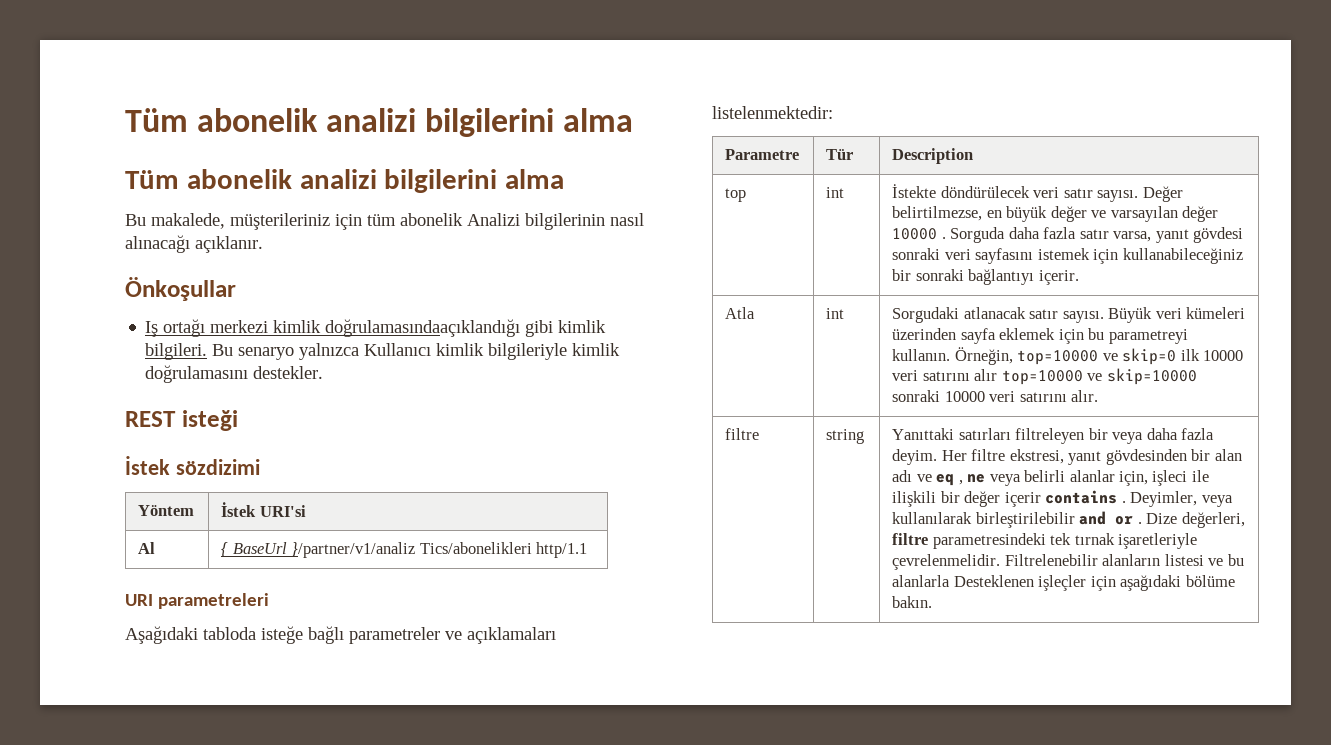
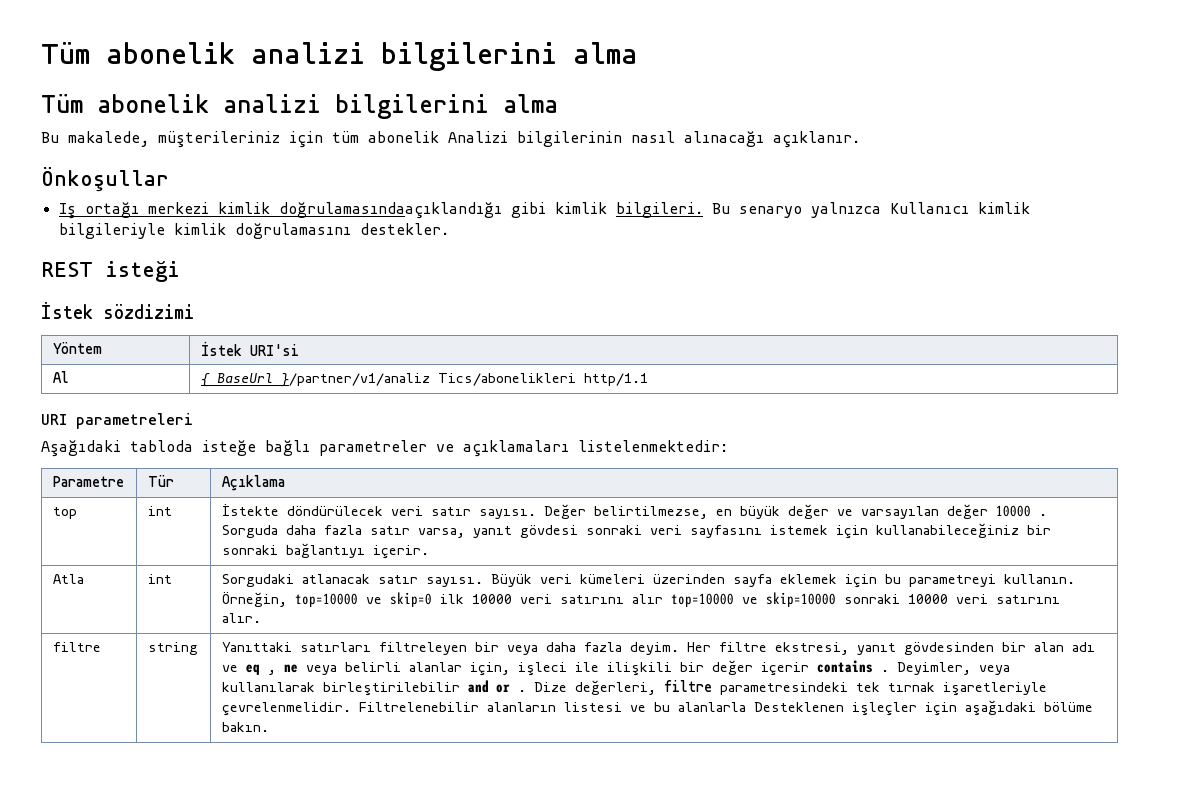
[892,148,974,164] Description -> [221,475,285,491] Açıklama

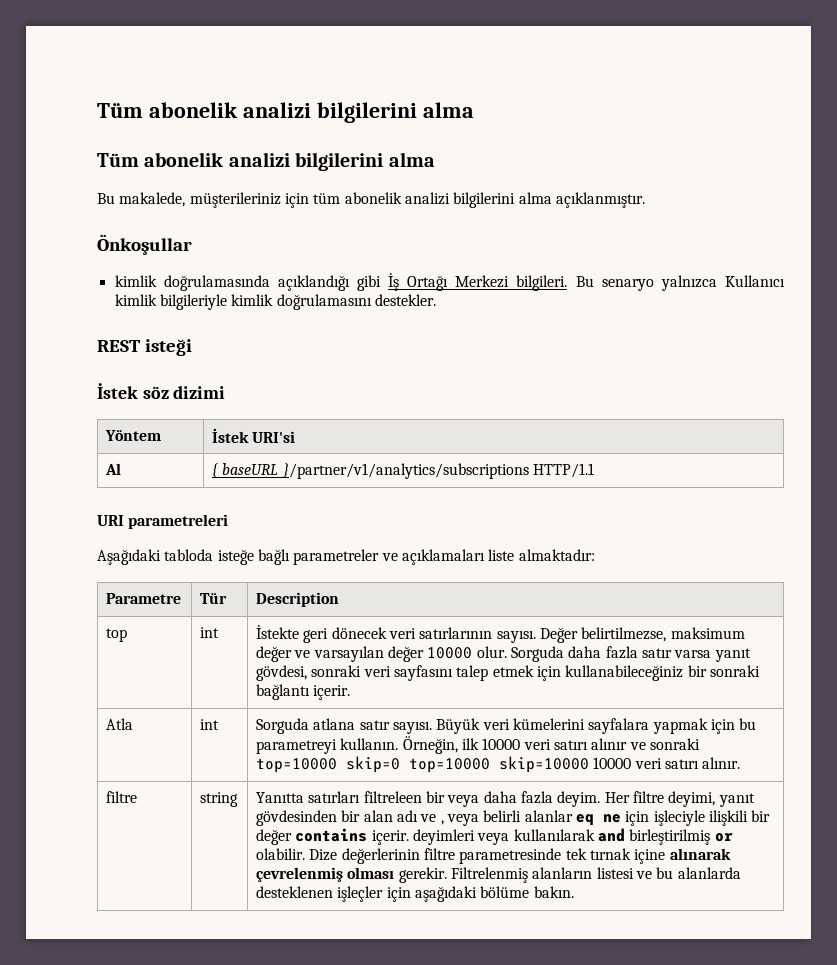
[448,131,860,148] [41,166,169,192] [58,202,607,219] Analizi bilgilerinin nasıl alınacağı açıklanır. // Önkoşullar // Iş ortağı merkezi kimlik doğrulamasındaaçıklandığı gibi kimlik -> [404,192,645,208] [97,234,192,255] [114,273,510,291] analizi bilgilerini alma açıklanmıştır. // Önkoşullar // kimlik doğrulamasında açıklandığı gibi İş Ortağı Merkezi
[103,304,194,319] sözdizimi -> [142,386,226,399] söz dizimi
[216,373,648,387] BaseUrl }/partner/v1/analiz Tics/abonelikleri http/1.1 -> [222,463,595,479] baseURL }/partner/v1/analytics/subscriptions HTTP/1.1
[578,440,728,452] listelenmektedir: -> [488,549,595,561] liste almaktadır:
[221,475,285,491] Açıklama -> [256,592,340,607] Description
[286,506,471,516] döndürülecek veri satır -> [303,627,493,643] geri dönecek veri satırlarının
[715,506,780,519] en büyük -> [670,627,745,639] maksimum
[1038,514,1047,516] . -> [476,646,507,658] olur.
[417,525,578,538] varsa, yanıt gövdesi -> [674,648,751,662] [256,665,308,681] varsa yanıt gövdesi,
[769,525,828,535] istemek -> [456,665,534,681] talep etmek
[285,543,365,558] bağlantıyı -> [256,684,311,700] bağlantı
[221,574,370,587] Sorgudaki atlanacak -> [256,718,356,734] Sorguda atlana
[579,574,837,587] kümeleri üzerinden sayfa eklemek -> [513,718,708,734] kümelerini sayfalara yapmak
[294,592,1060,607] [221,613,261,623] top=10000 ve skip=0 ilk 10000 veri satırını alır top=10000 ve skip=10000 sonraki 10000 veri satırını alır. -> [462,738,700,750] [256,756,741,773] ilk 10000 veri satırı alınır ve sonraki top=10000 skip=0 top=10000 skip=10000 10000 veri satırı alınır.
[221,642,467,655] Yanıttaki satırları filtreleyen -> [256,791,422,803] Yanıtta satırları filtreleen
[774,642,849,655] ekstresi, -> [668,791,716,807] deyimi,
[245,660,1010,676] [221,680,1047,696] [221,702,479,716] eq , ne veya belirli alanlar için, işleci ile ilişkili bir değer içerir contains . Deyimler, veya kullanılarak birleştirilebilir and or . Dize değerleri, filtre parametresindeki tek tırnak işaretleriyle çevrelenmelidir. Filtrelenebilir -> [440,810,771,826] [256,828,733,845] [256,848,731,864] [256,867,529,883] , veya belirli alanlar eq ne için işleciyle ilişkili bir değer contains içerir. deyimleri veya kullanılarak and birleştirilmiş or olabilir. Dize değerlerinin filtre parametresinde tek tırnak içine alınarak çevrelenmiş olması gerekir. Filtrelenmiş
[677,702,844,712] alanlarla Desteklenen -> [677,867,741,879] [256,886,334,898] alanlarda desteklenen

